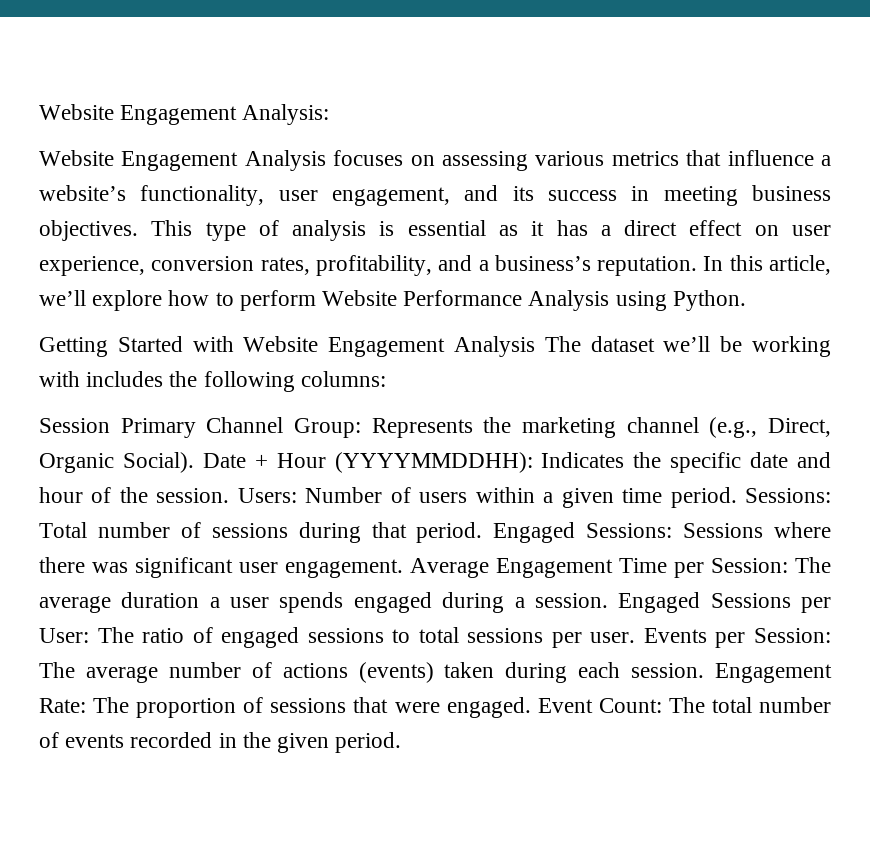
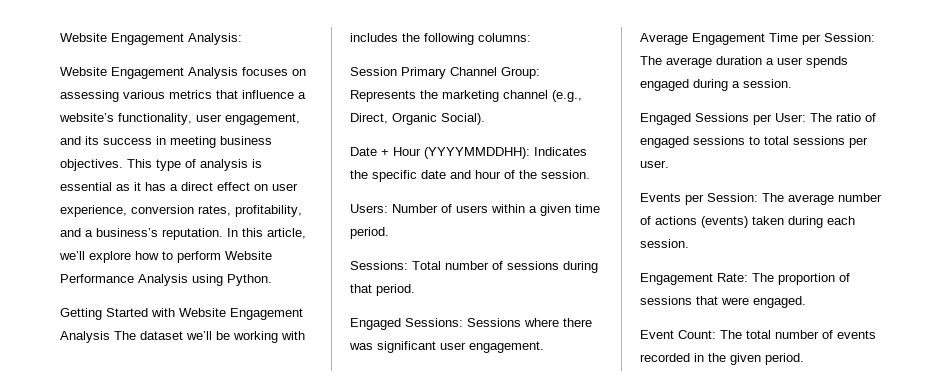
(194, 462) none -> (485, 119) //
(230, 495) none -> (590, 174) //
(737, 497) none -> (389, 233) //
(483, 532) none -> (415, 290) //
(403, 568) none -> (544, 347) //
(608, 600) none -> (792, 83) //
(636, 637) none -> (669, 164) //
(705, 670) none -> (689, 243) //
(531, 707) none -> (806, 302) //

